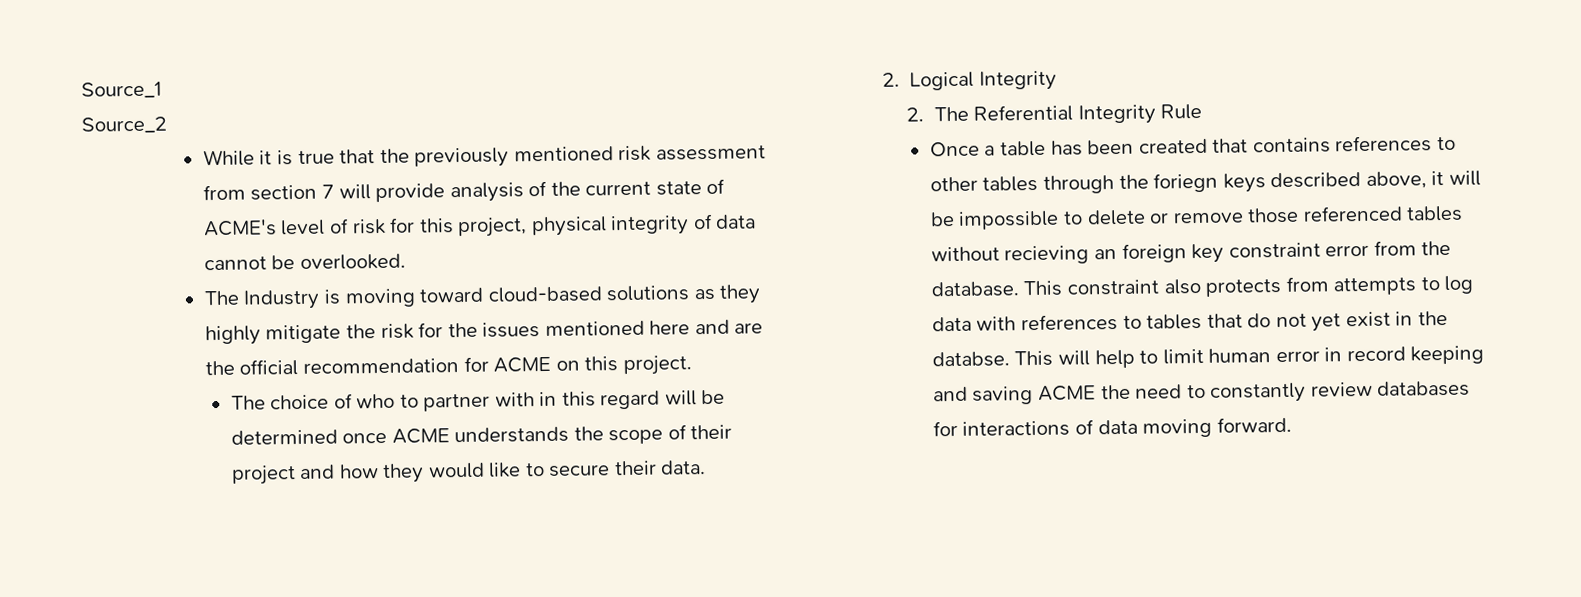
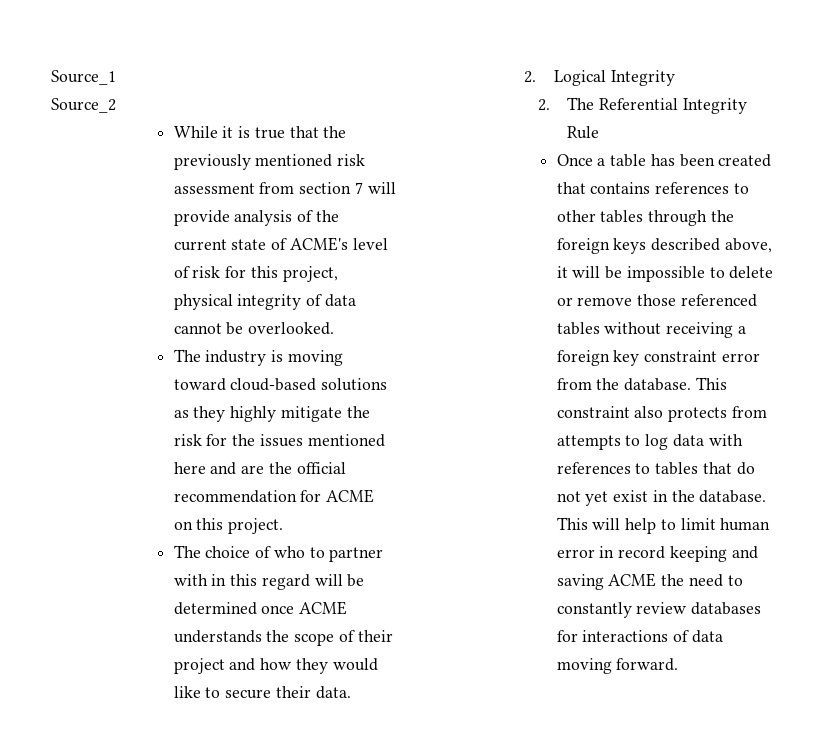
[243,289,321,310] Industry -> [205,350,267,366] industry
[1153,172,1219,193] foriegn -> [556,238,610,254] foreign
[1004,245,1117,265] recieving an -> [666,322,746,338] receiving a
[931,351,1010,368] databse. -> [699,490,767,503] database.

